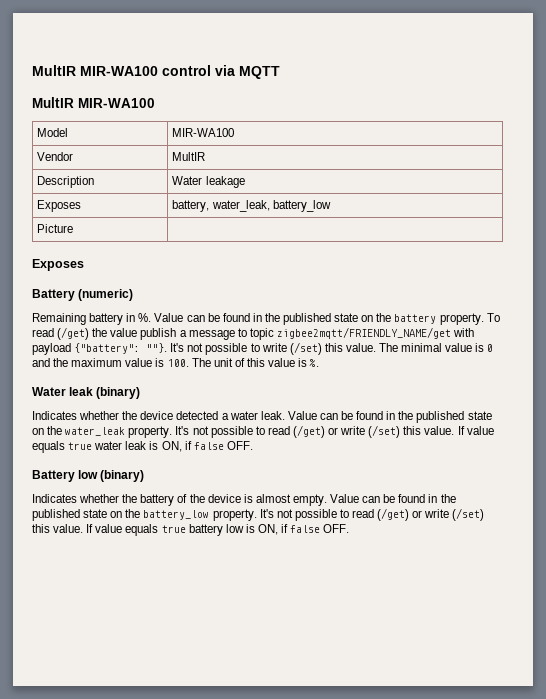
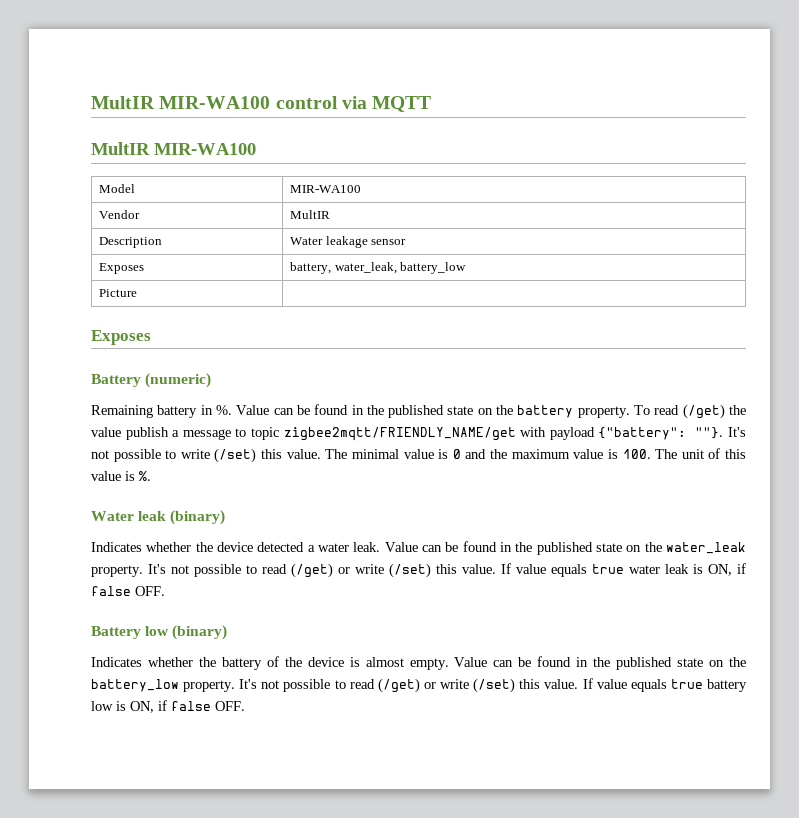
(245, 182) none -> [371,239,407,245] sensor

